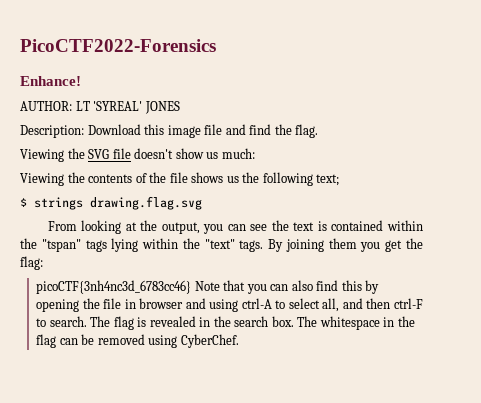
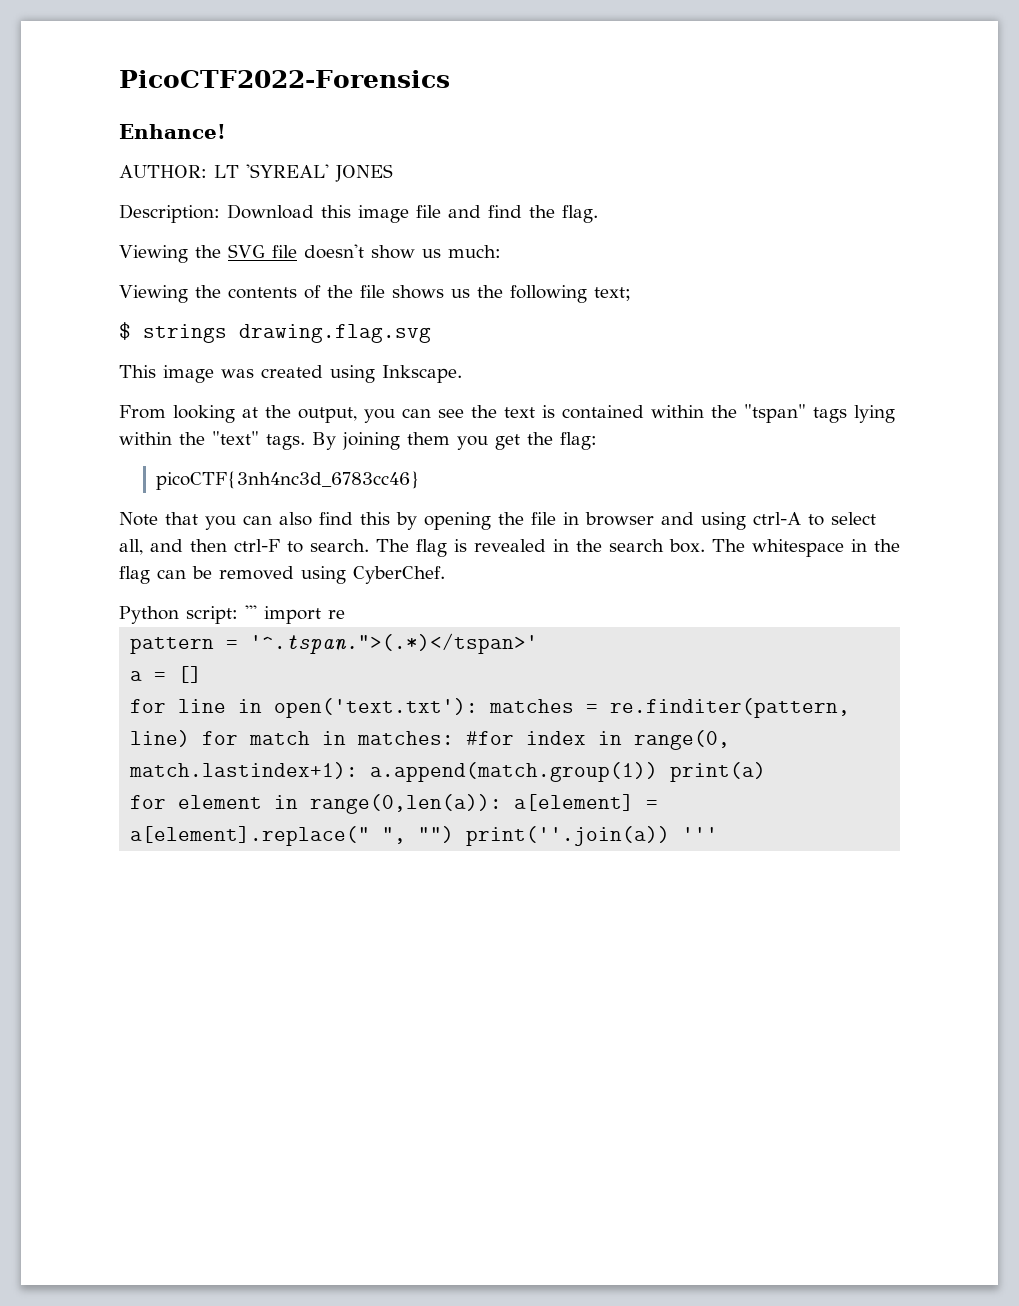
(202, 203) none -> [119,365,462,383] // This image was created using Inkscape.
(192, 287) none -> (421, 480) //
(239, 341) none -> [119,605,345,624] [130,633,539,654] [130,666,203,683] [130,698,851,718] [130,730,731,750] [129,762,767,782] [130,794,659,814] [130,826,719,846] // Python script: ''' import re // pattern = '^.tspan.">(.*)</tspan>' // a = [] // for line in open('text.txt'): matches = re.finditer(pattern, line) for match in matches: #for index in range(0, match.lastindex+1): a.append(match.group(1)) print(a) // for element in range(0,len(a)): a[element] = a[element].replace(" ", "") print(''.join(a)) '''

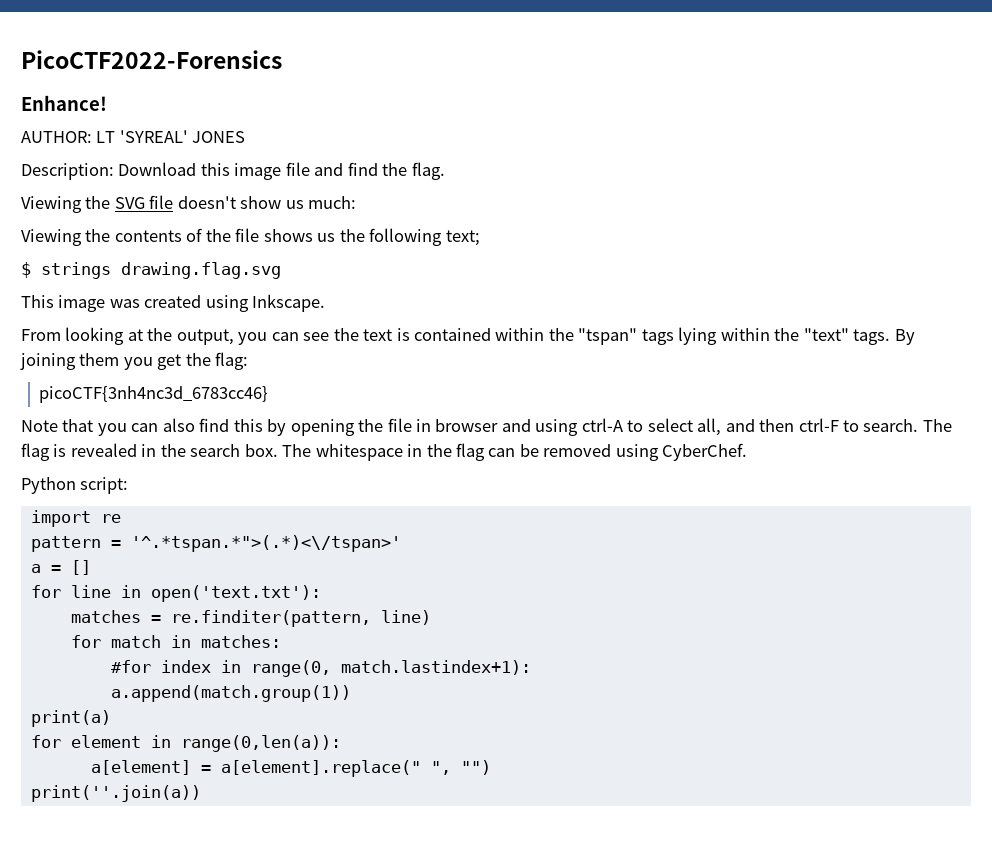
[245,605,257,619] ''' -> (129, 485) //
[250,633,539,654] '^.tspan.">(.*)</tspan>' -> [130,535,401,552] '^.*tspan.*">(.*)<\/tspan>'
(479, 708) none -> (321, 593) //
(191, 738) none -> (431, 617) //
(455, 738) none -> (281, 641) //
(359, 770) none -> (531, 667) //
(659, 772) none -> (351, 693) //
(503, 804) none -> (341, 743) //
[466,826,719,846] print(''.join(a)) ''' -> [30,785,201,802] // print(''.join(a))

